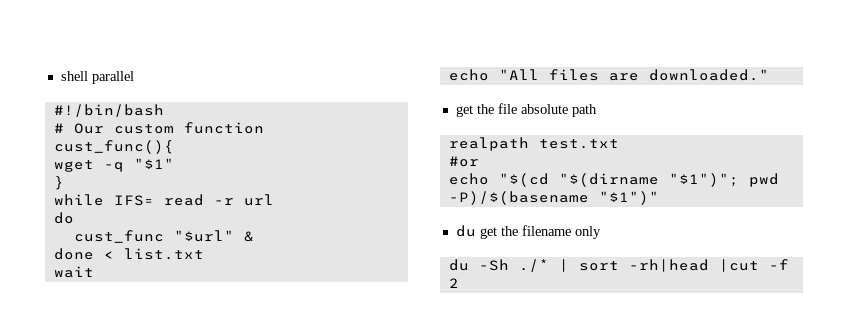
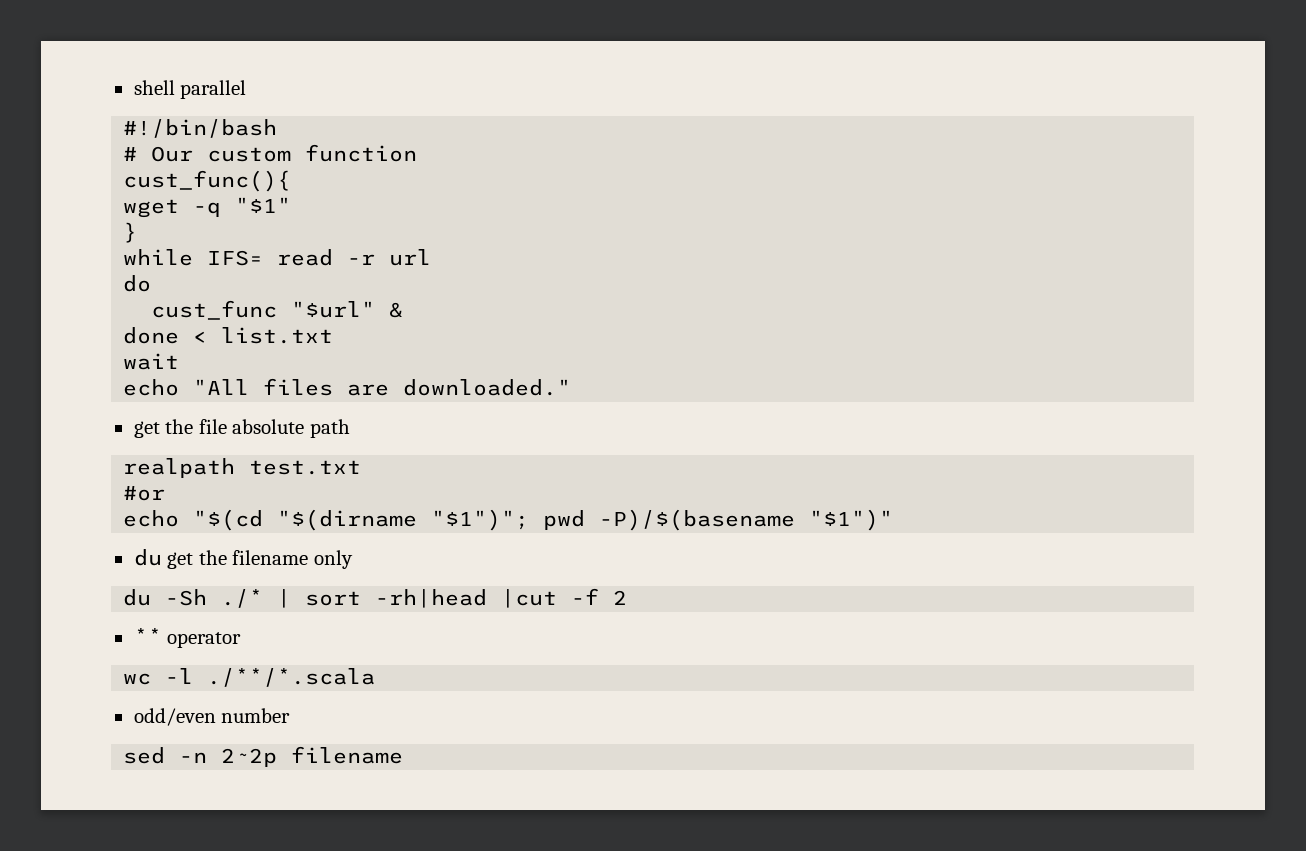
(459, 283) none -> [133,628,242,648] [123,668,376,687] [133,708,291,726] [123,746,404,767] // ** operator // wc -l ./**/*.scala // odd/even number // sed -n 2~2p filename

